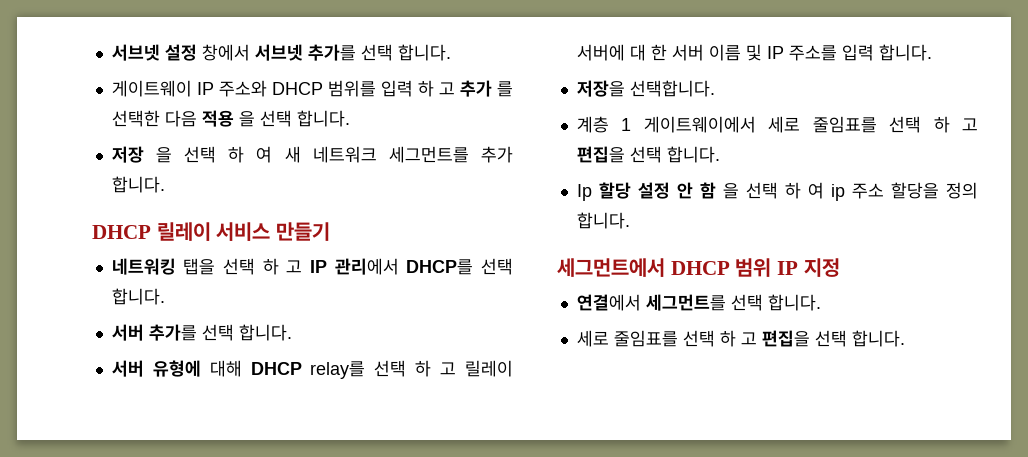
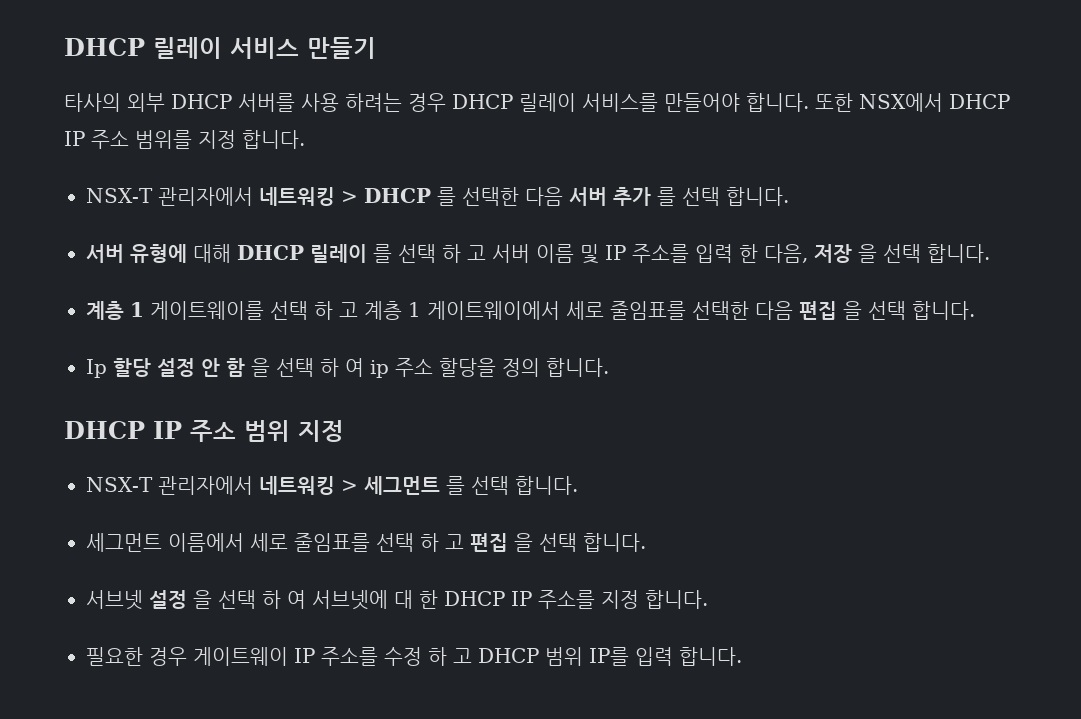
[111,44,451,61] [111,80,513,97] [111,110,350,127] [111,146,513,163] [111,176,165,193] [92,222,331,241] [111,258,513,275] [111,288,165,305] [111,324,197,341] 서브넷 설정 창에서 서브넷 추가를 선택 합니다. // 게이트웨이 IP 주소와 DHCP 범위를 입력 하 고 추가 를 선택한 다음 적용 을 선택 합니다. // 저장 을 선택 하 여 새 네트워크 세그먼트를 추가 합니다. // DHCP 릴레이 서비스 만들기 // 네트워킹 탭을 선택 하 고 IP 관리에서 DHCP를 선택 합니다. // 서버 추가를 -> [64,37,376,59] [64,93,1010,112] [64,130,305,149] [86,187,676,206] DHCP 릴레이 서비스 만들기 // 타사의 외부 DHCP 서버를 사용 하려는 경우 DHCP 릴레이 서비스를 만들어야 합니다. 또한 NSX에서 DHCP IP 주소 범위를 지정 합니다. // NSX-T 관리자에서 네트워킹 > DHCP 를 선택한 다음 서버 추가 를
[310,360,513,379] [576,44,667,61] relay를 선택 하 고 릴레이 서버에 대 한 -> [310,244,486,263] 릴레이 를 선택 하 고
[878,44,932,61] [576,80,715,97] 합니다. // 저장을 선택합니다. // -> [739,244,990,263] [86,301,358,320] 한 다음, 저장 을 선택 합니다. // 계층 1 게이트웨이를 선택 하 고
[889,116,978,133] [576,146,625,163] 선택 하 고 편집을 -> [692,301,862,320] 선택한 다음 편집 을
[557,258,840,277] [576,294,821,311] [576,330,905,347] 세그먼트에서 DHCP 범위 IP 지정 // 연결에서 세그먼트를 선택 합니다. // 세로 줄임표를 선택 하 고 편집을 선택 합니다. -> [64,420,344,442] [86,476,578,495] [86,533,646,552] [86,590,708,610] [86,647,742,666] DHCP IP 주소 범위 지정 // NSX-T 관리자에서 네트워킹 > 세그먼트 를 선택 합니다. // 세그먼트 이름에서 세로 줄임표를 선택 하 고 편집 을 선택 합니다. // 서브넷 설정 을 선택 하 여 서브넷에 대 한 DHCP IP 주소를 지정 합니다. // 필요한 경우 게이트웨이 IP 주소를 수정 하 고 DHCP 범위 IP를 입력 합니다.

